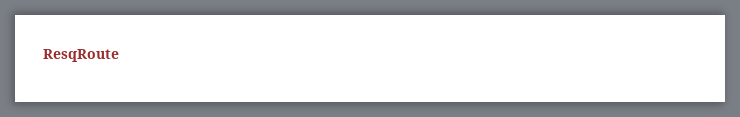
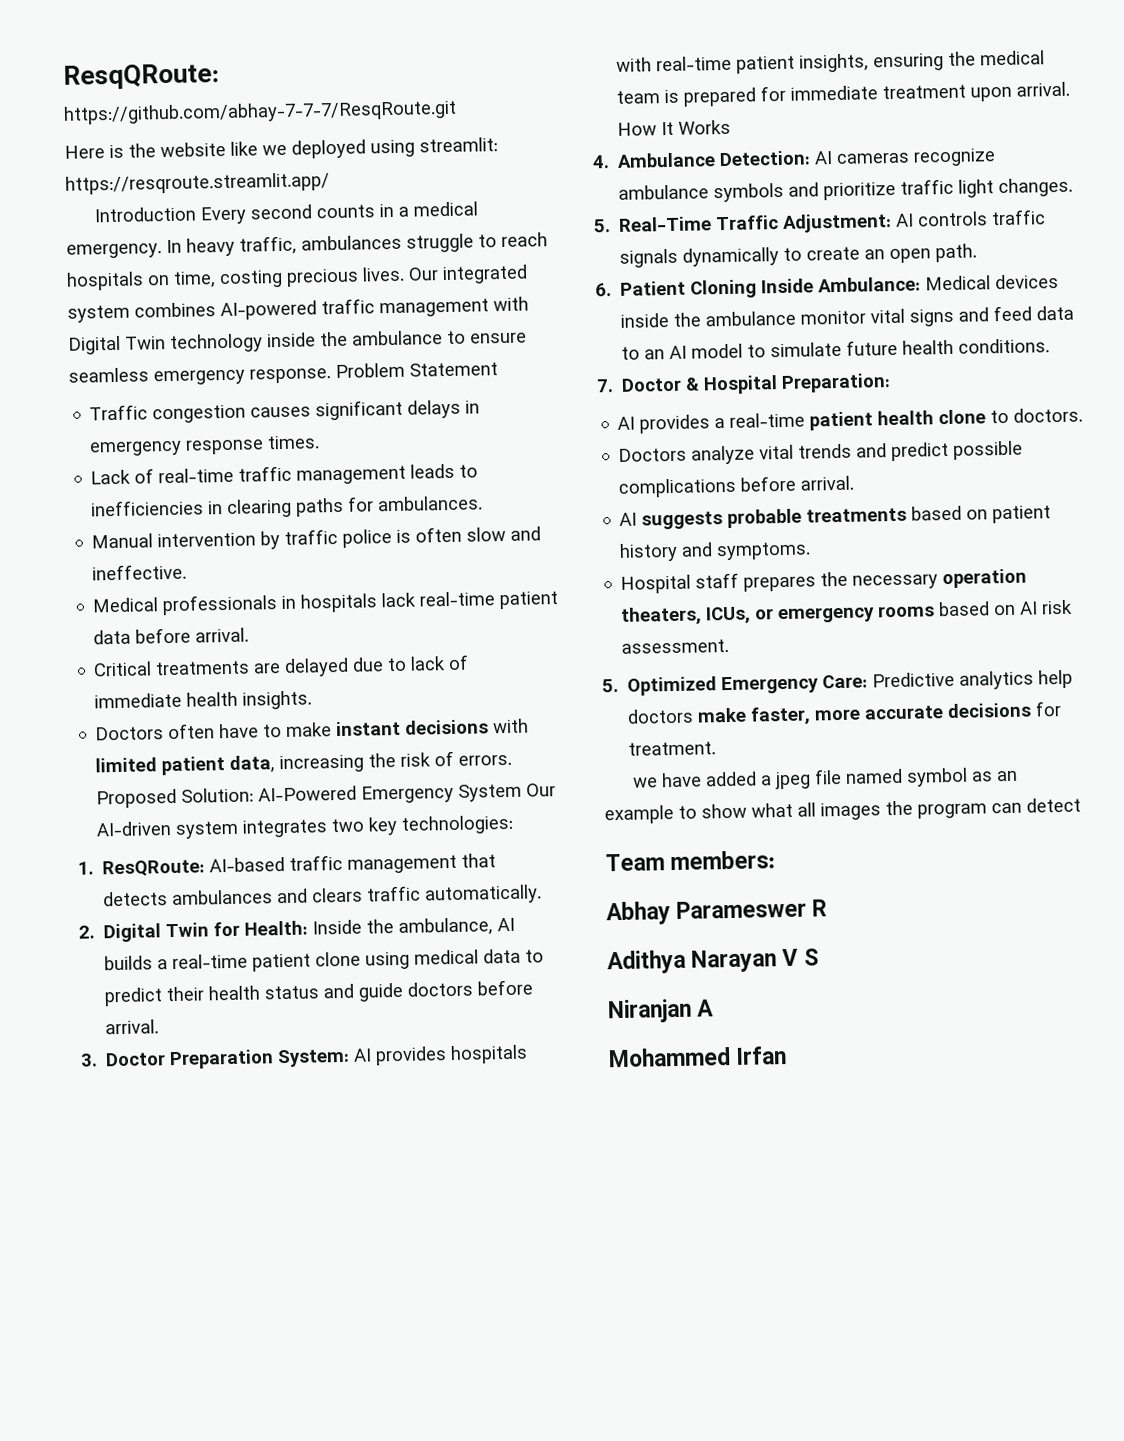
[43,49,119,62] ResqRoute -> [63,63,220,90] [63,99,457,125] [64,137,498,159] [65,172,330,195] [93,201,478,225] [66,232,548,259] [66,264,528,291] [67,296,529,323] [68,330,527,355] [68,362,498,386] [89,399,481,424] [89,435,321,457] [90,463,479,485] [90,495,484,518] [91,526,542,550] [92,563,188,581] [92,591,559,616] [93,627,250,645] [93,654,470,677] [94,690,313,710] [95,718,530,741] [95,750,513,776] [96,783,557,809] [96,814,515,839] [77,853,497,878] [103,884,543,907] [78,917,516,943] [104,948,545,972] [104,979,534,1007] [105,1019,160,1035] [80,1044,529,1070] [616,50,1046,74] [616,81,1071,107] [617,119,732,136] [592,148,997,169] [618,177,1074,203] [593,209,1047,233] [619,243,978,268] [595,273,1060,299] [620,305,1075,328] [621,338,1051,360] [596,373,892,395] [617,407,1084,434] [618,440,1024,465] [618,475,855,498] [619,505,1052,530] [619,541,812,562] [620,568,1028,594] [620,599,1074,626] [621,638,730,654] [602,669,1074,696] [627,701,1063,726] [628,741,717,756] [632,767,1018,790] [604,797,1081,825] [605,850,776,872] [606,899,828,926] [607,948,819,975] [608,998,715,1024] [608,1046,788,1068] ResqQRoute: // https://github.com/abhay-7-7-7/ResqRoute.git // Here is the website like we deployed using streamlit: https://resqroute.streamlit.app/ // Introduction Every second counts in a medical emergency. In heavy traffic, ambulances struggle to reach hospitals on time, costing precious lives. Our integrated system combines AI-powered traffic management with Digital Twin technology inside the ambulance to ensure seamless emergency response. Problem Statement // Traffic congestion causes significant delays in emergency response times. // Lack of real-time traffic management leads to inefficiencies in clearing paths for ambulances. // Manual intervention by traffic police is often slow and ineffective. // Medical professionals in hospitals lack real-time patient data before arrival. // Critical treatments are delayed due to lack of immediate health insights. // Doctors often have to make instant decisions with limited patient data, increasing the risk of errors. Proposed Solution: AI-Powered Emergency System Our AI-driven system integrates two key technologies: // 1. ResQRoute: AI-based traffic management that detects ambulances and clears traffic automatically. // 2. Digital Twin for Health: Inside the ambulance, AI builds a real-time patient clone using medical data to predict their health status and guide doctors before arrival. // 3. Doctor Preparation System: AI provides hospitals with real-time patient insights, ensuring the medical team is prepared for immediate treatment upon arrival. How It Works // 4. Ambulance Detection: AI cameras recognize ambulance symbols and prioritize traffic light changes. // 5. Real-Time Traffic Adjustment: AI controls traffic signals dynamically to create an open path. // 6. Patient Cloning Inside Ambulance: Medical devices inside the ambulance monitor vital signs and feed data to an AI model to simulate future health conditions. // 7. Doctor & Hospital Preparation: // AI provides a real-time patient health clone to doctors. // Doctors analyze vital trends and predict possible complications before arrival. // AI suggests probable treatments based on patient history and symptoms. // Hospital staff prepares the necessary operation theaters, ICUs, or emergency rooms based on AI risk assessment. // 5. Optimized Emergency Care: Predictive analytics help doctors make faster, more accurate decisions for treatment. // we have added a jpeg file named symbol as an example to show what all images the program can detect // Team members: // Abhay Parameswer R // Adithya Narayan V S // Niranjan A // Mohammed Irfan

